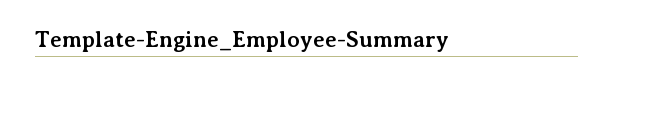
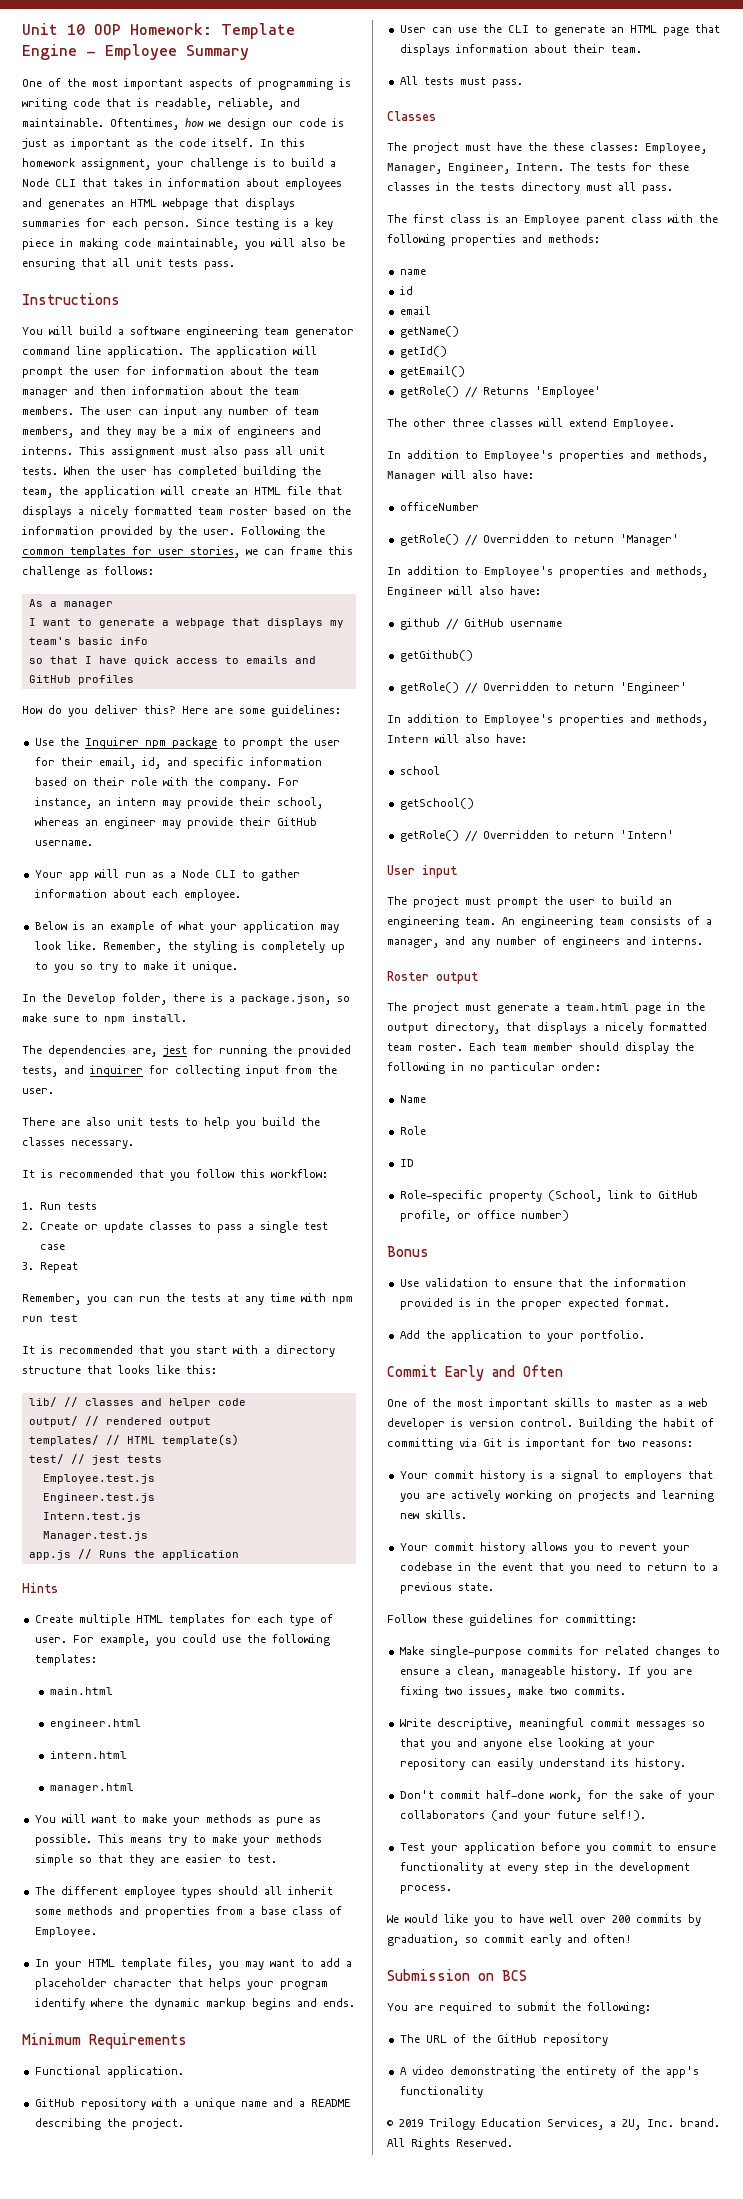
[35,31,449,52] Template-Engine_Employee-Summary -> [22,23,295,39] [22,44,249,60] [22,78,351,90] [22,98,300,110] [22,118,344,130] [22,138,305,150] [22,158,336,170] [22,178,342,190] [22,198,295,210] [22,218,333,230] [22,238,345,250] [22,258,235,270] [22,293,120,305] [22,326,354,338] [22,346,317,358] [22,366,319,378] [22,386,299,398] [22,406,319,418] [22,426,321,438] [22,446,325,458] [22,466,321,478] [22,486,342,498] [22,506,351,518] [22,526,325,538] [22,546,353,558] [22,566,154,578] [28,599,113,609] [28,618,344,628] [28,637,148,645] [28,656,316,666] [28,675,134,685] [22,705,341,717] [34,737,340,749] [34,757,322,769] [34,777,299,789] [34,797,323,809] [34,817,317,829] [34,840,93,846] [34,869,300,881] [34,889,241,901] [34,921,339,933] [34,941,345,953] [34,961,238,973] [22,993,350,1005] [22,1013,187,1024] [22,1045,351,1057] [22,1065,337,1077] [22,1088,54,1094] [22,1117,320,1129] [22,1137,134,1149] [22,1169,328,1181] [22,1202,97,1210] [22,1221,328,1233] [39,1244,65,1250] [22,1262,78,1273] [22,1293,353,1305] [22,1314,78,1322] [22,1345,335,1357] [22,1365,217,1374] [28,1397,246,1408] [28,1416,211,1427] [28,1434,239,1446] [28,1454,162,1465] [42,1474,155,1484] [42,1493,155,1503] [42,1512,141,1522] [42,1531,148,1541] [28,1549,239,1560] [22,1583,58,1593] [34,1614,333,1626] [34,1634,330,1646] [34,1654,97,1666] [49,1687,113,1695] [49,1719,141,1729] [49,1751,127,1759] [49,1783,134,1793] [34,1814,321,1826] [34,1834,322,1846] [34,1854,277,1866] [34,1886,333,1898] [34,1906,342,1918] [34,1927,97,1937] [34,1958,352,1970] [34,1978,328,1990] [34,1998,355,2010] [22,2033,187,2049] [34,2066,184,2078] [34,2098,351,2110] [34,2118,184,2130] [399,24,720,36] [399,44,642,56] [399,76,523,88] [387,111,436,121] [387,142,707,154] [387,162,689,174] [387,182,673,194] [387,214,718,226] [387,234,600,246] [399,269,426,275] [399,286,413,295] [399,306,431,315] [399,326,459,338] [399,346,447,358] [399,366,465,378] [399,386,601,398] [387,418,675,429] [387,450,708,462] [387,470,534,481] [399,502,479,511] [399,534,679,546] [387,566,708,578] [387,586,541,597] [399,618,562,630] [399,650,473,662] [399,682,687,694] [387,714,708,726] [387,734,527,743] [399,766,440,775] [399,798,474,810] [399,830,674,842] [387,865,457,878] [387,896,672,908] [387,916,712,928] [387,936,703,948] [387,971,478,984] [387,1002,705,1014] [387,1022,707,1034] [387,1042,694,1054] [387,1062,601,1074] [399,1095,426,1103] [399,1126,426,1135] [399,1159,414,1167] [399,1190,698,1202] [399,1210,569,1222] [387,1246,429,1257] [399,1278,686,1287] [399,1298,670,1310] [399,1330,645,1342] [387,1365,563,1381] [387,1398,708,1410] [387,1418,714,1430] [387,1438,693,1450] [399,1470,713,1482] [399,1490,714,1502] [399,1510,467,1519] [399,1542,690,1554] [399,1562,718,1574] [399,1582,494,1594] [387,1614,637,1626] [399,1646,720,1658] [399,1666,692,1678] [399,1686,626,1698] [399,1718,705,1730] [399,1738,655,1750] [399,1758,686,1770] [399,1790,715,1802] [399,1810,646,1822] [399,1842,716,1854] [399,1862,690,1874] [399,1885,452,1894] [387,1914,701,1926] [387,1934,632,1946] [387,1969,527,1981] [387,2002,651,2014] [399,2034,608,2046] [399,2066,699,2078] [399,2086,483,2098] [387,2118,720,2130] [387,2138,513,2150] Unit 10 OOP Homework: Template Engine - Employee Summary // One of the most important aspects of programming is writing code that is readable, reliable, and maintainable. Oftentimes, how we design our code is just as important as the code itself. In this homework assignment, your challenge is to build a Node CLI that takes in information about employees and generates an HTML webpage that displays summaries for each person. Since testing is a key piece in making code maintainable, you will also be ensuring that all unit tests pass. // Instructions // You will build a software engineering team generator command line application. The application will prompt the user for information about the team manager and then information about the team members. The user can input any number of team members, and they may be a mix of engineers and interns. This assignment must also pass all unit tests. When the user has completed building the team, the application will create an HTML file that displays a nicely formatted team roster based on the information provided by the user. Following the common templates for user stories, we can frame this challenge as follows: // As a manager // I want to generate a webpage that displays my team's basic info // so that I have quick access to emails and GitHub profiles // How do you deliver this? Here are some guidelines: // Use the Inquirer npm package to prompt the user for their email, id, and specific information based on their role with the company. For instance, an intern may provide their school, whereas an engineer may provide their GitHub username. // Your app will run as a Node CLI to gather information about each employee. // Below is an example of what your application may look like. Remember, the styling is completely up to you so try to make it unique. // In the Develop folder, there is a package.json, so make sure to npm install. // The dependencies are, jest for running the provided tests, and inquirer for collecting input from the user. // There are also unit tests to help you build the classes necessary. // It is recommended that you follow this workflow: // 1. Run tests // 2. Create or update classes to pass a single test case // 3. Repeat // Remember, you can run the tests at any time with npm run test // It is recommended that you start with a directory structure that looks like this: // lib/ // classes and helper code // output/ // rendered output // templates/ // HTML template(s) // test/ // jest tests // Employee.test.js // Engineer.test.js // Intern.test.js // Manager.test.js // app.js // Runs the application // Hints // Create multiple HTML templates for each type of user. For example, you could use the following templates: // main.html // engineer.html // intern.html // manager.html // You will want to make your methods as pure as possible. This means try to make your methods simple so that they are easier to test. // The different employee types should all inherit some methods and properties from a base class of Employee. // In your HTML template files, you may want to add a placeholder character that helps your program identify where the dynamic markup begins and ends. // Minimum Requirements // Functional application. // GitHub repository with a unique name and a README describing the project. // User can use the CLI to generate an HTML page that displays information about their team. // All tests must pass. // Classes // The project must have the these classes: Employee, Manager, Engineer, Intern. The tests for these classes in the tests directory must all pass. // The first class is an Employee parent class with the following properties and methods: // name // id // email // getName() // getId() // getEmail() // getRole() // Returns 'Employee' // The other three classes will extend Employee. // In addition to Employee's properties and methods, Manager will also have: // officeNumber // getRole() // Overridden to return 'Manager' // In addition to Employee's properties and methods, Engineer will also have: // github // GitHub username // getGithub() // getRole() // Overridden to return 'Engineer' // In addition to Employee's properties and methods, Intern will also have: // school // getSchool() // getRole() // Overridden to return 'Intern' // User input // The project must prompt the user to build an engineering team. An engineering team consists of a manager, and any number of engineers and interns. // Roster output // The project must generate a team.html page in the output directory, that displays a nicely formatted team roster. Each team member should display the following in no particular order: // Name // Role // ID // Role-specific property (School, link to GitHub profile, or office number) // Bonus // Use validation to ensure that the information provided is in the proper expected format. // Add the application to your portfolio. // Commit Early and Often // One of the most important skills to master as a web developer is version control. Building the habit of committing via Git is important for two reasons: // Your commit history is a signal to employers that you are actively working on projects and learning new skills. // Your commit history allows you to revert your codebase in the event that you need to return to a previous state. // Follow these guidelines for committing: // Make single-purpose commits for related changes to ensure a clean, manageable history. If you are fixing two issues, make two commits. // Write descriptive, meaningful commit messages so that you and anyone else looking at your repository can easily understand its history. // Don't commit half-done work, for the sake of your collaborators (and your future self!). // Test your application before you commit to ensure functionality at every step in the development process. // We would like you to have well over 200 commits by graduation, so commit early and often! // Submission on BCS // You are required to submit the following: // The URL of the GitHub repository // A video demonstrating the entirety of the app's functionality // © 2019 Trilogy Education Services, a 2U, Inc. brand. All Rights Reserved.

